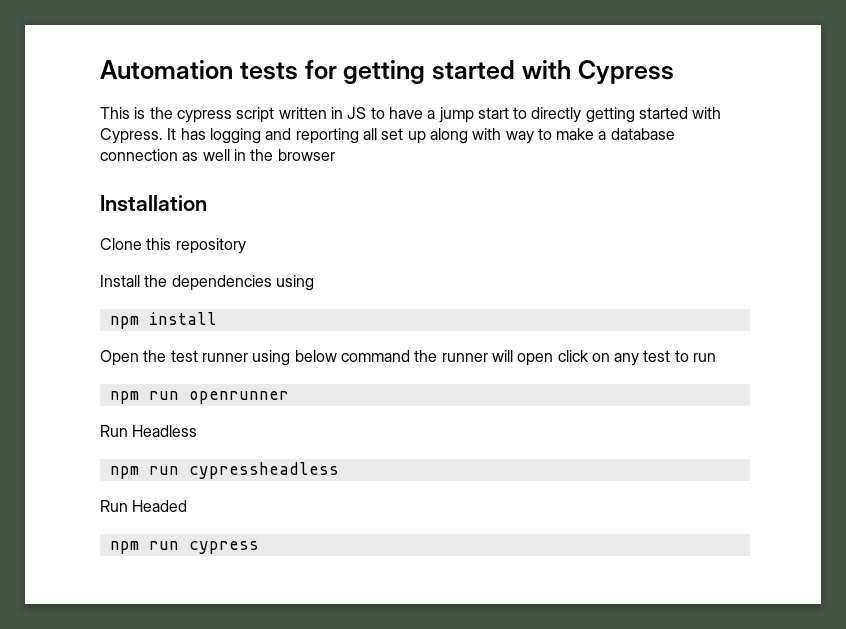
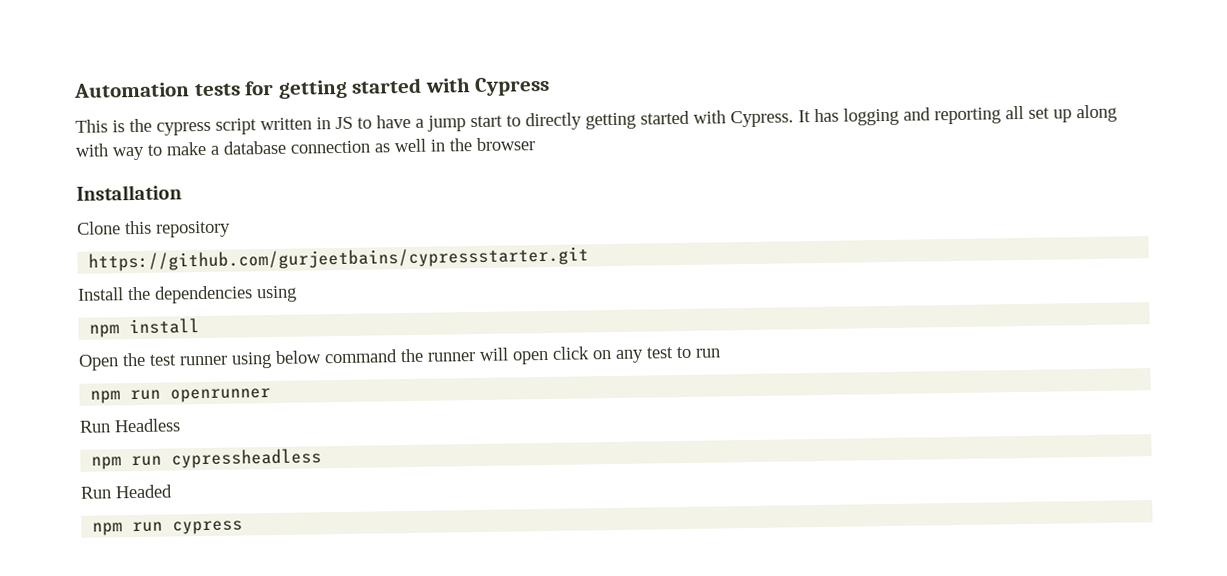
(246, 246) none -> [88,246,590,272] // https://github.com/gurjeetbains/cypressstarter.git

